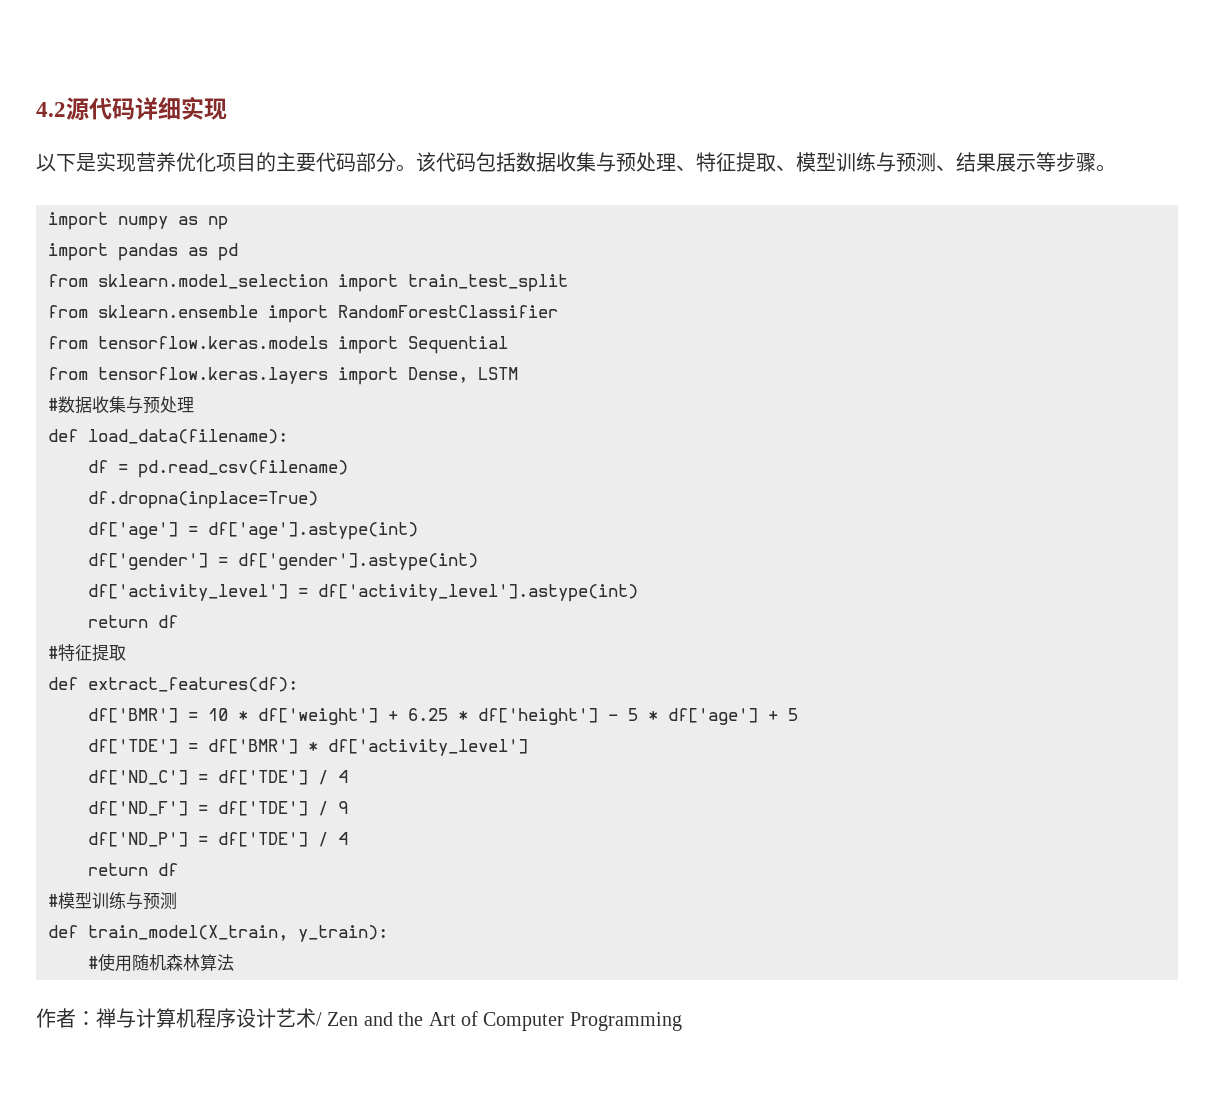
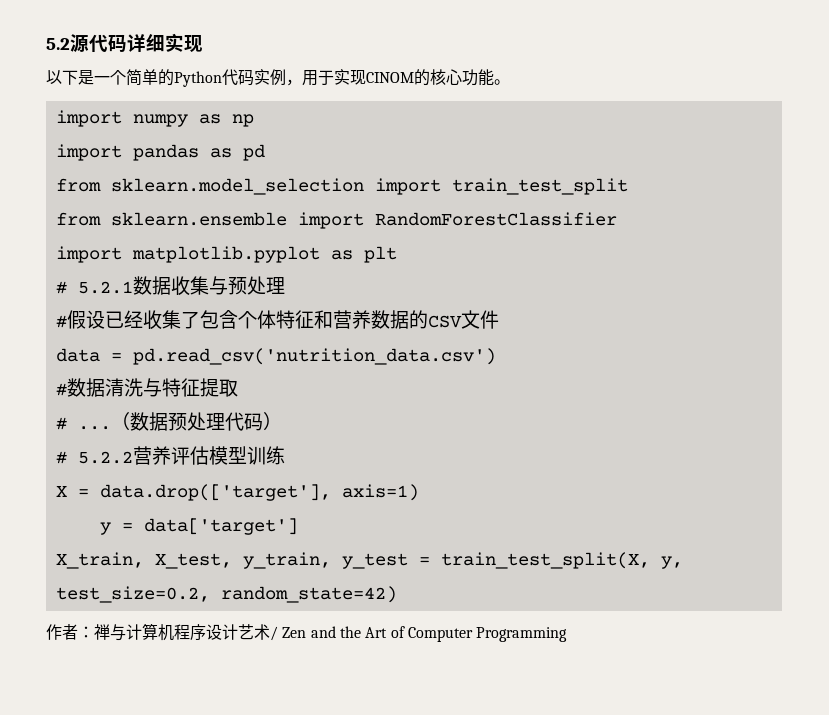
[36,102,66,117] 4.2 -> [46,38,70,50] 5.2
[96,152,1096,172] 实现营养优化项目的主要代码部分。该代码包括数据收集与预处理、特征提取、模型训练与预测、结果展示等步骤 -> [94,69,494,87] 一个简单的Python代码实例，用于实现CINOM的核心功能
[48,336,508,354] [48,367,518,385] [48,398,58,411] from tensorflow.keras.models import Sequential // from tensorflow.keras.layers import Dense, LSTM // # -> [55,246,397,263] [55,281,133,294] import matplotlib.pyplot as plt // # 5.2.1
[48,429,288,444] [88,460,348,478] [88,491,318,509] [88,522,418,540] [88,553,478,571] [88,584,638,602] [88,615,178,628] [48,646,58,659] def load_data(filename): // df = pd.read_csv(filename) // df.dropna(inplace=True) // df['age'] = df['age'].astype(int) // df['gender'] = df['gender'].astype(int) // df['activity_level'] = df['activity_level'].astype(int) // return df // # -> [55,310,499,330] [55,348,496,365] [55,378,162,397] #假设已经收集了包含个体特征和营养数据的CSV文件 // data = pd.read_csv('nutrition_data.csv') // #数据清洗与
[48,677,298,692] [88,708,798,725] [88,739,528,756] [88,770,348,785] [88,801,348,816] [88,832,348,847] [88,863,178,876] [48,892,177,910] [48,925,388,942] [88,953,234,972] def extract_features(df): // df['BMR'] = 10 * df['weight'] + 6.25 * df['height'] - 5 * df['age'] + 5 // df['TDE'] = df['BMR'] * df['activity_level'] // df['ND_C'] = df['TDE'] / 4 // df['ND_F'] = df['TDE'] / 9 // df['ND_P'] = df['TDE'] / 4 // return df // #模型训练与预测 // def train_model(X_train, y_train): // #使用随机森林算法 -> [55,412,282,431] [55,446,285,465] [55,484,419,501] [99,518,298,535] [55,552,683,569] [55,586,397,603] # ...（数据预处理代码） // # 5.2.2营养评估模型训练 // X = data.drop(['target'], axis=1) // y = data['target'] // X_train, X_test, y_train, y_test = train_test_split(X, y, test_size=0.2, random_state=42)

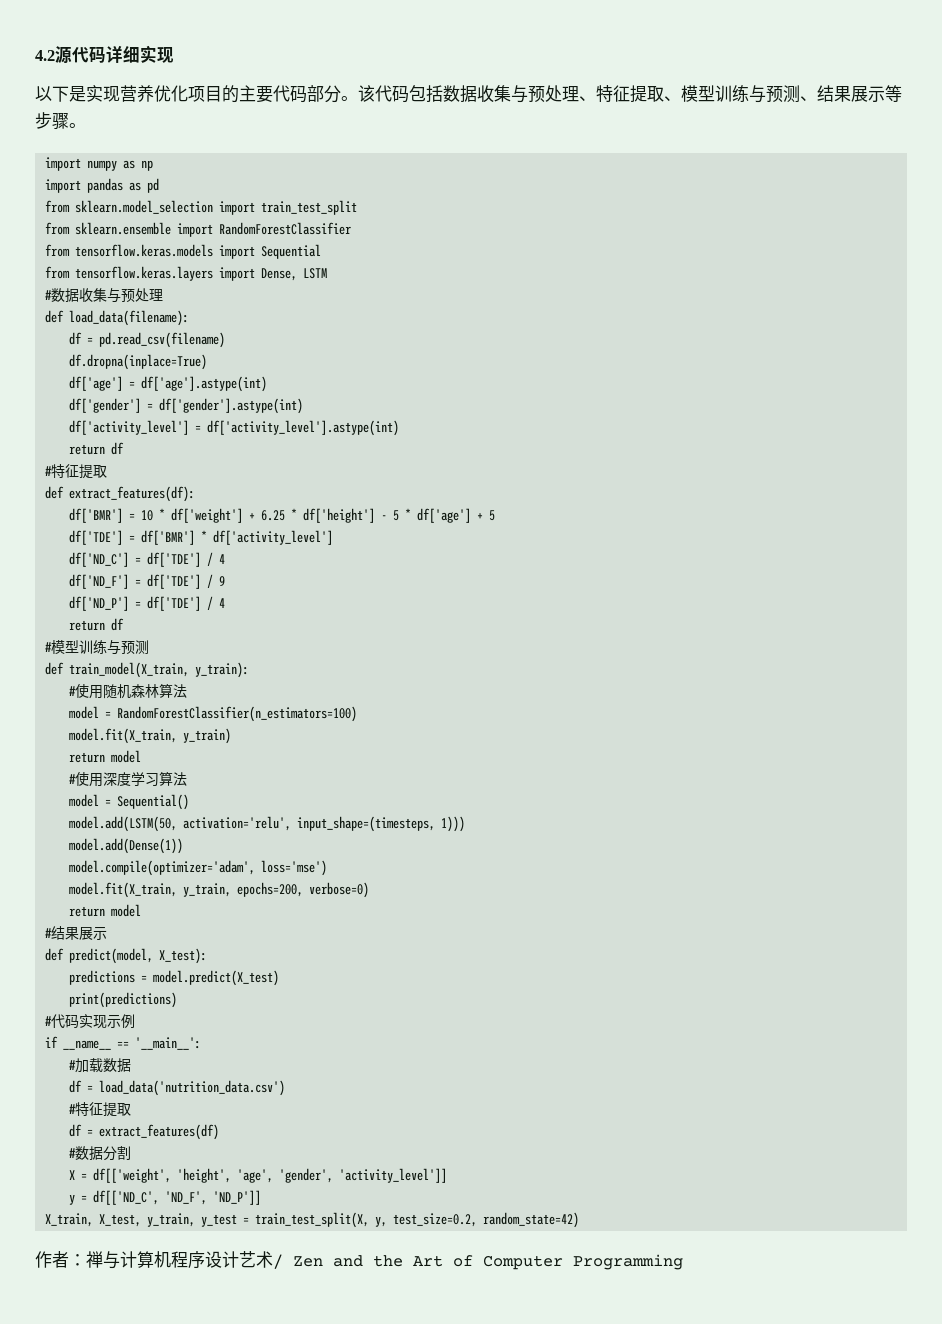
[46,38,70,50] 5.2 -> [35,50,55,61] 4.2
[94,69,494,87] 一个简单的Python代码实例，用于实现CINOM的核心功能 -> [86,85,902,103] [35,112,69,130] 实现营养优化项目的主要代码部分。该代码包括数据收集与预处理、特征提取、模型训练与预测、结果展示等步骤
[55,246,397,263] [55,281,133,294] import matplotlib.pyplot as plt // # 5.2.1 -> [45,244,322,259] [45,266,328,281] [45,290,53,300] from tensorflow.keras.models import Sequential // from tensorflow.keras.layers import Dense, LSTM // #
[55,310,499,330] [55,348,496,365] [55,378,238,397] [55,412,282,431] [55,446,285,465] [55,484,419,501] #假设已经收集了包含个体特征和营养数据的CSV文件 // data = pd.read_csv('nutrition_data.csv') // #数据清洗与特征提取 // # ...（数据预处理代码） // # 5.2.2营养评估模型训练 // X = data.drop(['target'], axis=1) -> [45,310,190,326] [69,332,226,348] [69,354,208,370] [69,376,268,392] [69,398,304,414] [69,420,400,436] [69,442,125,455] [45,464,108,479] [45,486,196,502] [69,508,496,523] [69,530,334,545] [69,552,226,567] [69,574,226,589] [69,596,226,611] [69,618,125,631] [45,640,150,655] [45,662,250,678] [69,683,188,699] [69,706,358,722] [69,728,232,744] [69,750,142,763] [69,771,188,787] [69,794,190,810] [69,816,466,832] [69,838,184,854] [69,860,328,876] [69,882,370,898] [69,904,142,917] [45,926,108,940] [45,948,208,964] [69,970,280,986] [69,992,178,1008] [45,1014,136,1029] [45,1036,202,1050] [69,1058,132,1073] [69,1080,286,1096] [69,1102,132,1117] [69,1124,220,1140] [69,1146,132,1161] [69,1168,448,1183] def load_data(filename): // df = pd.read_csv(filename) // df.dropna(inplace=True) // df['age'] = df['age'].astype(int) // df['gender'] = df['gender'].astype(int) // df['activity_level'] = df['activity_level'].astype(int) // return df // #特征提取 // def extract_features(df): // df['BMR'] = 10 * df['weight'] + 6.25 * df['height'] - 5 * df['age'] + 5 // df['TDE'] = df['BMR'] * df['activity_level'] // df['ND_C'] = df['TDE'] / 4 // df['ND_F'] = df['TDE'] / 9 // df['ND_P'] = df['TDE'] / 4 // return df // #模型训练与预测 // def train_model(X_train, y_train): // #使用随机森林算法 // model = RandomForestClassifier(n_estimators=100) // model.fit(X_train, y_train) // return model // #使用深度学习算法 // model = Sequential() // model.add(LSTM(50, activation='relu', input_shape=(timesteps, 1))) // model.add(Dense(1)) // model.compile(optimizer='adam', loss='mse') // model.fit(X_train, y_train, epochs=200, verbose=0) // return model // #结果展示 // def predict(model, X_test): // predictions = model.predict(X_test) // print(predictions) // #代码实现示例 // if __name__ == '__main__': // #加载数据 // df = load_data('nutrition_data.csv') // #特征提取 // df = extract_features(df) // #数据分割 // X = df[['weight', 'height', 'age', 'gender', 'activity_level']]
[143,518,298,535] data['target'] -> [93,1190,262,1205] df[['ND_C', 'ND_F', 'ND_P']]

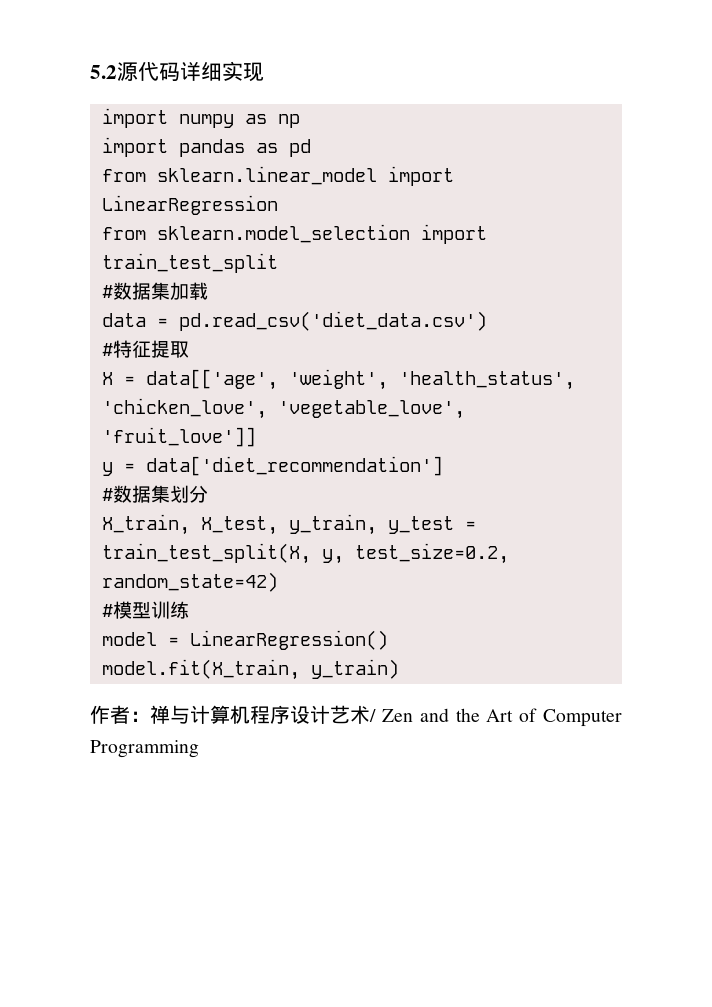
[35,50,55,61] 4.2 -> [90,65,117,79] 5.2
[35,85,902,103] [35,112,86,130] // 以下是实现营养优化项目的主要代码部分。该代码包括数据收集与预处理、特征提取、模型训练与预测、结果展示等步骤。 -> (264, 72) none
(160, 185) none -> [101,166,454,186] [101,195,278,215] // from sklearn.linear_model import LinearRegression
[45,222,352,237] [45,244,322,259] [45,266,328,281] [45,288,164,303] [45,310,190,326] [69,332,226,348] [69,354,208,370] [69,376,268,392] [69,398,304,414] [69,420,400,436] [69,442,125,455] [45,464,108,479] [45,486,196,502] [69,508,496,523] [69,530,334,545] [69,552,226,567] [69,574,226,589] [69,596,226,611] [69,618,125,631] [45,640,150,655] [45,662,250,678] [69,683,188,699] [69,706,358,722] [69,728,232,744] [69,750,142,763] [69,771,188,787] [69,794,190,810] [69,816,466,832] [69,838,184,854] [69,860,328,876] [69,882,370,898] [69,904,142,917] [45,926,108,940] [45,948,208,964] [69,970,280,986] [69,992,178,1008] [45,1014,136,1029] [45,1036,202,1050] [69,1058,132,1073] [69,1080,286,1096] [69,1102,132,1117] [69,1124,220,1140] [69,1146,132,1161] [69,1168,448,1183] [69,1190,262,1205] from sklearn.ensemble import RandomForestClassifier // from tensorflow.keras.models import Sequential // from tensorflow.keras.layers import Dense, LSTM // #数据收集与预处理 // def load_data(filename): // df = pd.read_csv(filename) // df.dropna(inplace=True) // df['age'] = df['age'].astype(int) // df['gender'] = df['gender'].astype(int) // df['activity_level'] = df['activity_level'].astype(int) // return df // #特征提取 // def extract_features(df): // df['BMR'] = 10 * df['weight'] + 6.25 * df['height'] - 5 * df['age'] + 5 // df['TDE'] = df['BMR'] * df['activity_level'] // df['ND_C'] = df['TDE'] / 4 // df['ND_F'] = df['TDE'] / 9 // df['ND_P'] = df['TDE'] / 4 // return df // #模型训练与预测 // def train_model(X_train, y_train): // #使用随机森林算法 // model = RandomForestClassifier(n_estimators=100) // model.fit(X_train, y_train) // return model // #使用深度学习算法 // model = Sequential() // model.add(LSTM(50, activation='relu', input_shape=(timesteps, 1))) // model.add(Dense(1)) // model.compile(optimizer='adam', loss='mse') // model.fit(X_train, y_train, epochs=200, verbose=0) // return model // #结果展示 // def predict(model, X_test): // predictions = model.predict(X_test) // print(predictions) // #代码实现示例 // if __name__ == '__main__': // #加载数据 // df = load_data('nutrition_data.csv') // #特征提取 // df = extract_features(df) // #数据分割 // X = df[['weight', 'height', 'age', 'gender', 'activity_level']] // y = df[['ND_C', 'ND_F', 'ND_P']] -> [101,282,208,300] [101,311,487,331] [101,340,189,358] [101,369,575,390] [101,398,465,419] [101,427,256,447] [101,456,443,476] [101,485,208,503] #数据集加载 // data = pd.read_csv('diet_data.csv') // #特征提取 // X = data[['age', 'weight', 'health_status', 'chicken_love', 'vegetable_love', 'fruit_love']] // y = data['diet_recommendation'] // #数据集划分
(580, 1220) none -> [101,601,189,619] [101,630,388,650] [101,659,399,680] // #模型训练 // model = LinearRegression() // model.fit(X_train, y_train)

